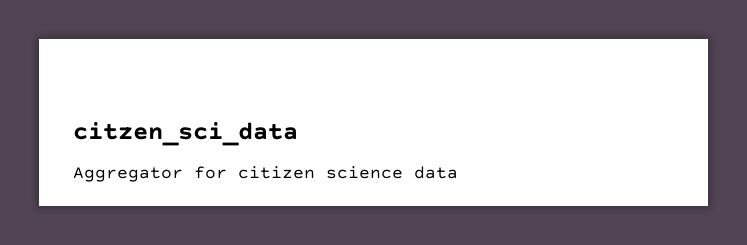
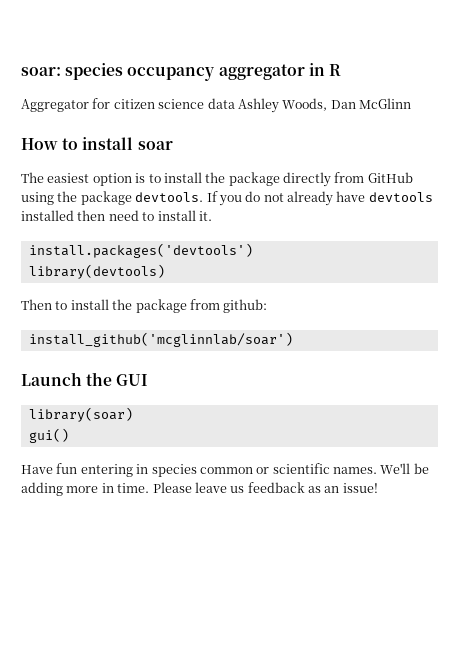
[73,122,298,146] citzen_sci_data -> [21,63,341,81] soar: species occupancy aggregator in R
(458, 172) none -> [237,98,411,113] [21,137,173,150] [21,172,413,187] [21,191,433,206] [21,210,212,221] [28,243,253,258] [28,264,165,279] [21,299,268,313] [28,332,293,347] [21,372,149,386] [28,407,133,422] [28,428,69,443] [21,463,429,477] [21,482,378,496] Ashley Woods, Dan McGlinn // How to install soar // The easiest option is to install the package directly from GitHub using the package devtools. If you do not already have devtools installed then need to install it. // install.packages('devtools') // library(devtools) // Then to install the package from github: // install_github('mcglinnlab/soar') // Launch the GUI // library(soar) // gui() // Have fun entering in species common or scientific names. We'll be adding more in time. Please leave us feedback as an issue!

